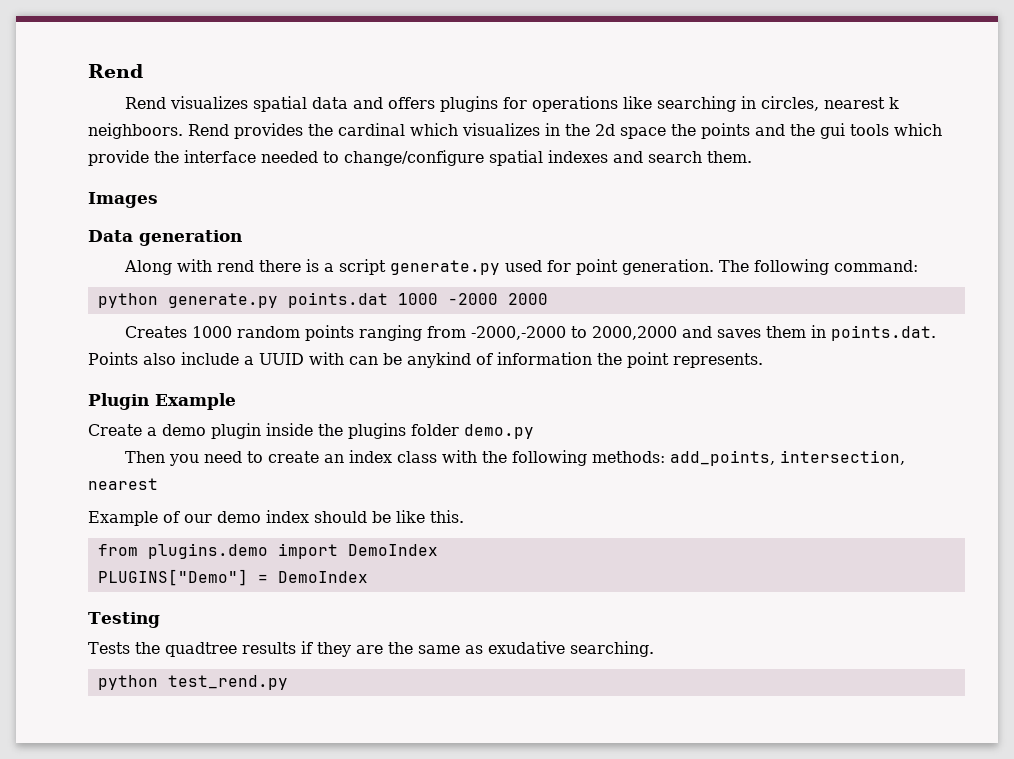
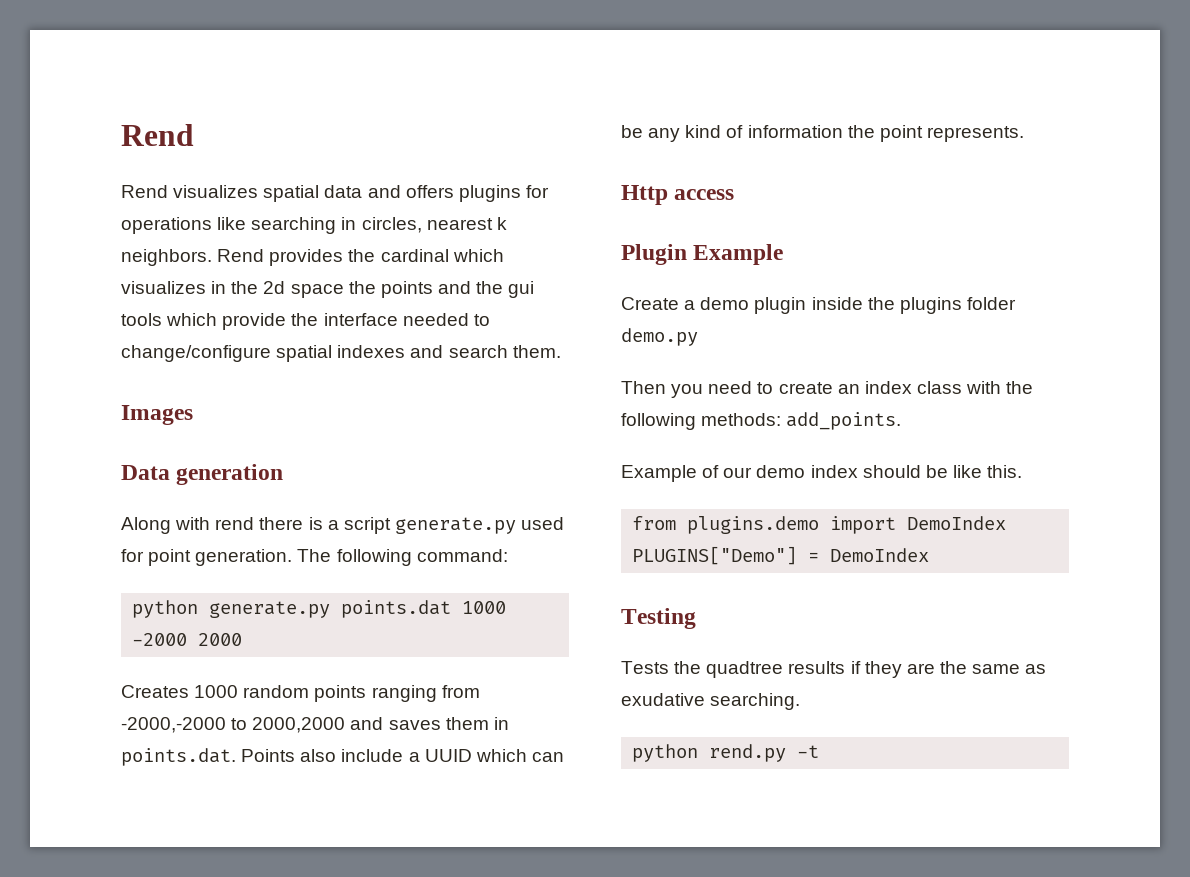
[88,123,183,139] neighboors. -> [121,249,212,266] neighbors.
[309,352,344,365] with -> [475,749,527,762] which
[407,352,471,368] anykind -> [648,125,722,142] any kind
(763, 360) none -> [621,185,735,205] // Http access
[669,450,905,466] [88,478,158,490] add_points, intersection, nearest -> [786,412,902,430] add_points.
[167,675,288,690] test_rend.py -> [709,744,820,762] rend.py -t

